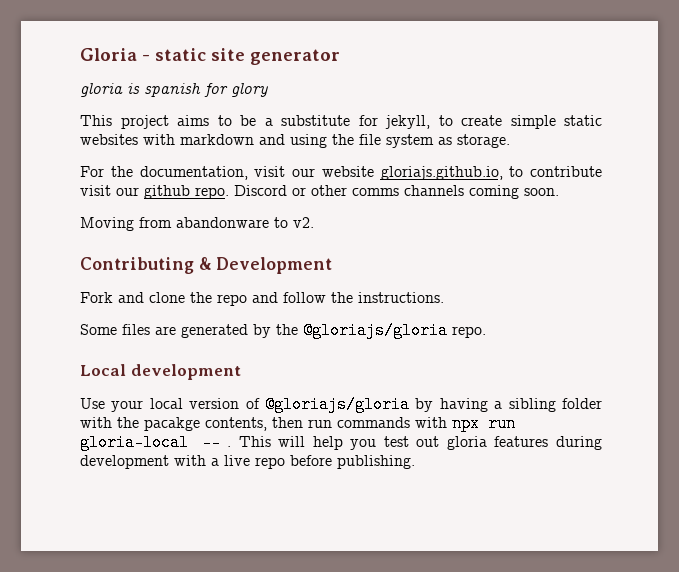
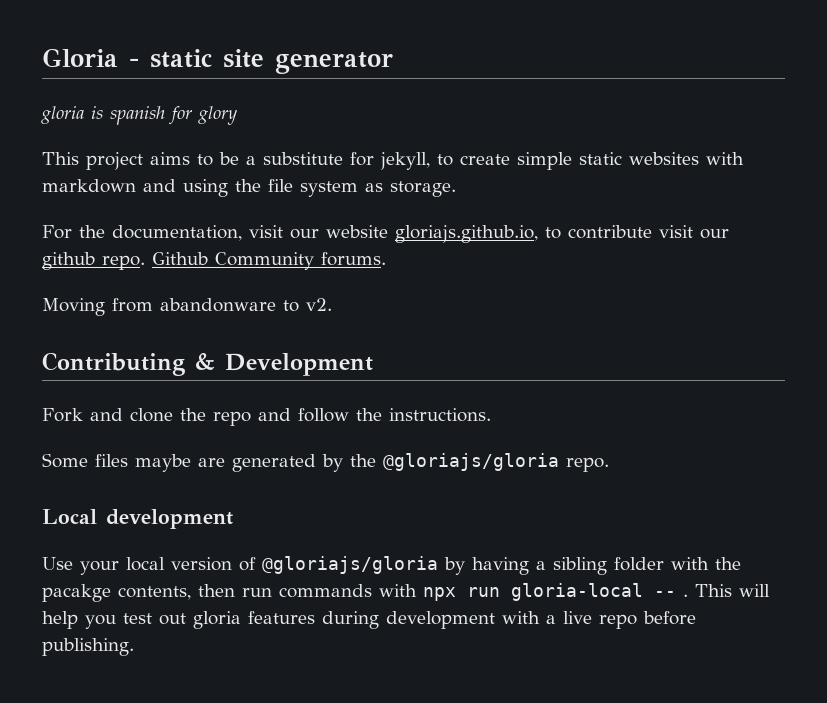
[234,185,559,199] Discord or other comms channels coming soon. -> [152,252,386,270] Github Community forums.
(150, 329) none -> [135,454,191,472] maybe

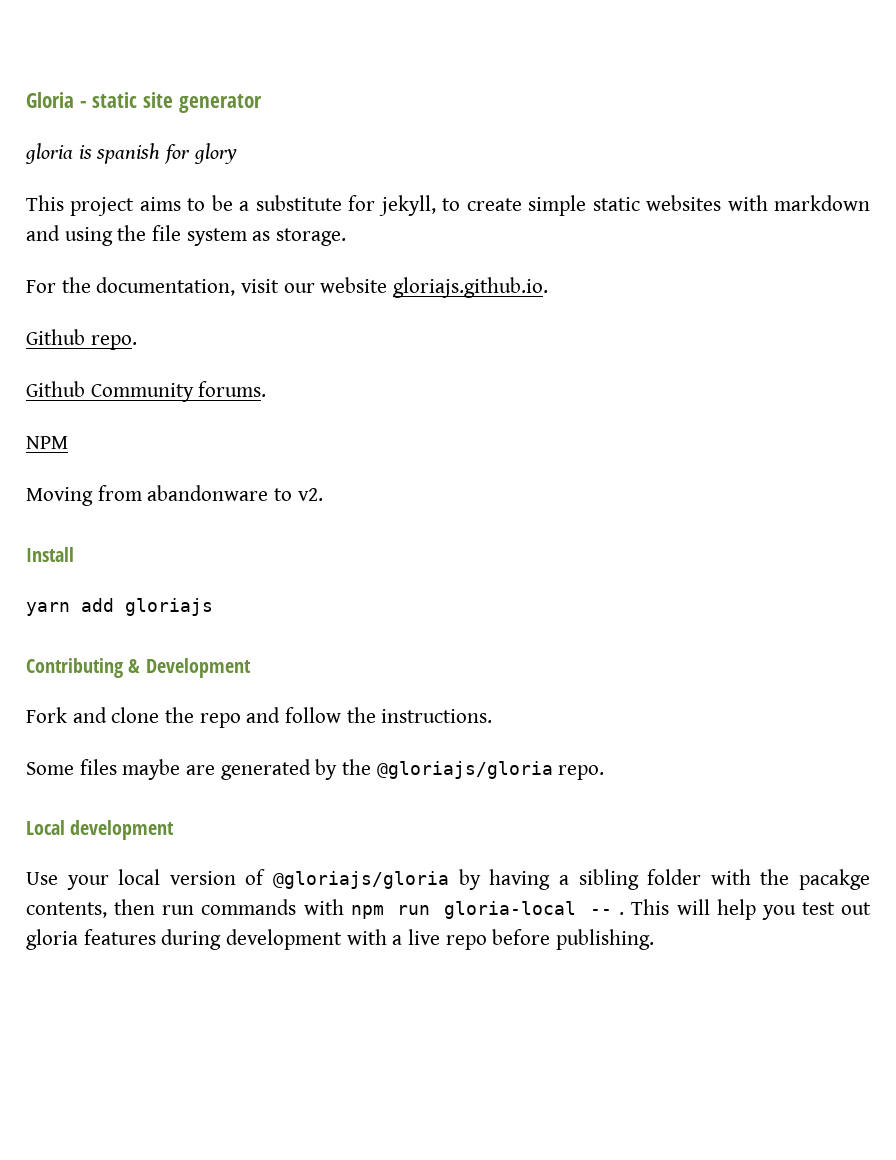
[395,225,729,243] [42,252,145,270] gloriajs.github.io, to contribute visit our github repo. -> [393,277,549,298] [26,329,137,350] gloriajs.github.io. // Github repo. //
(386, 259) none -> [26,436,68,449] // NPM
(332, 304) none -> [26,547,74,562] [26,598,213,616] // Install // yarn add gloriajs
[423,587,456,601] npx -> [350,905,384,919] npm

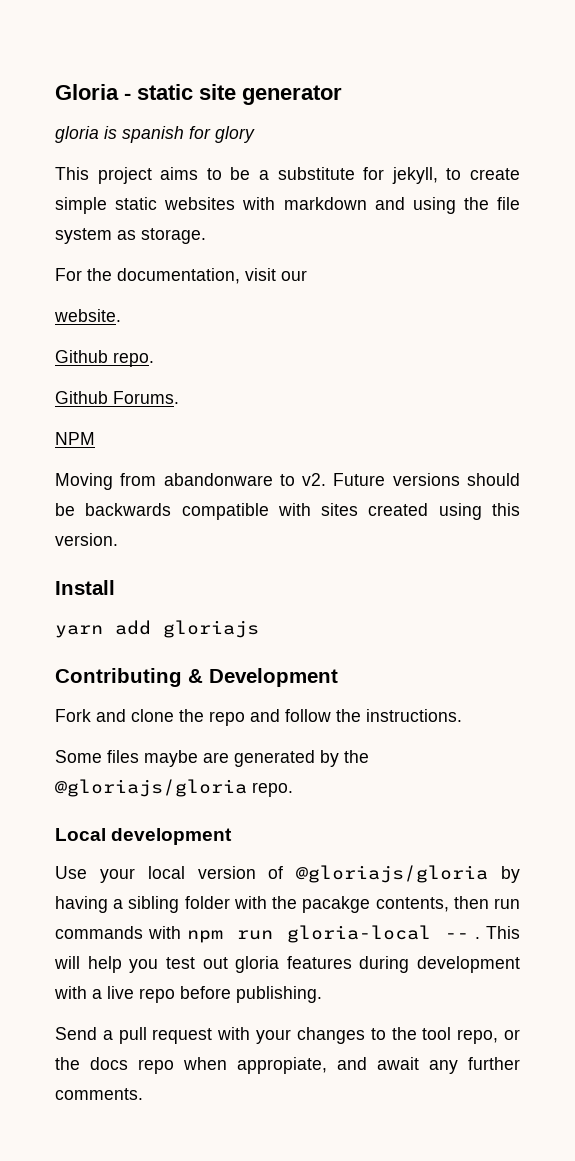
[320,277,549,298] website gloriajs.github.io. -> [54,309,121,322] // website.
[90,381,267,402] Community forums. -> [113,391,179,404] Forums.
(323, 494) none -> [333,473,520,486] [55,503,520,520] [55,533,118,546] Future versions should be backwards compatible with sites created using this version.
(655, 939) none -> [55,1027,520,1044] [55,1057,520,1074] [55,1088,143,1100] // Send a pull request with your changes to the tool repo, or the docs repo when appropiate, and await any further comments.

